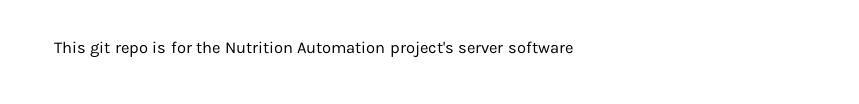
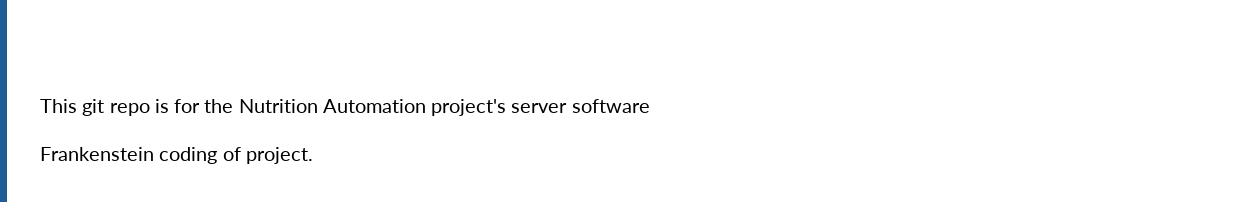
(573, 47) none -> [40,147,313,164] // Frankenstein coding of project.

